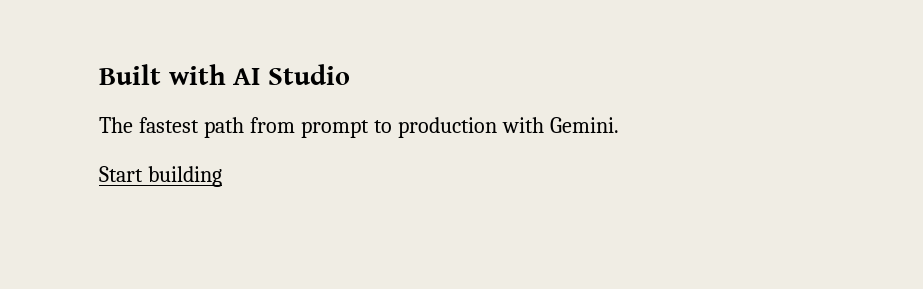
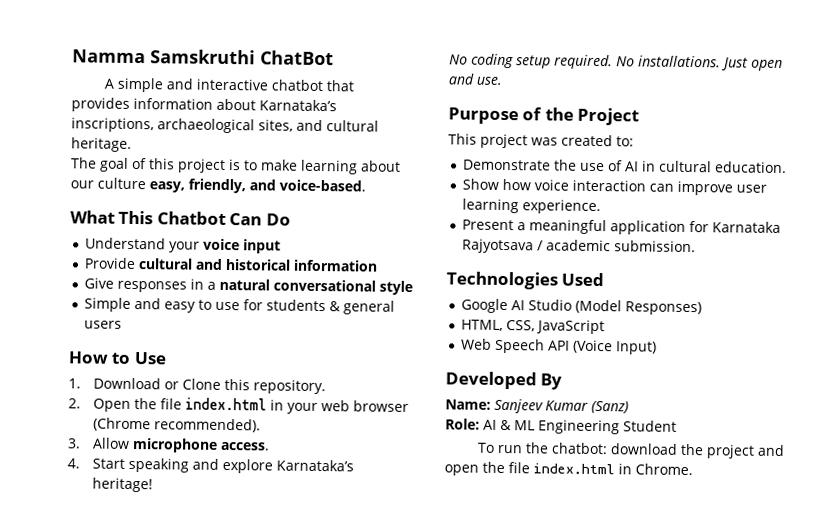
[99,64,350,85] [99,117,619,138] [99,166,222,187] Built with AI Studio // The fastest path from prompt to production with Gemini. // Start building -> [72,49,334,66] [104,77,355,93] [71,97,337,112] [71,117,379,134] [71,137,132,152] [71,157,401,175] [70,177,366,194] [70,210,291,226] [85,237,282,254] [84,257,379,272] [84,277,414,296] [84,297,396,315] [84,320,123,329] [68,351,167,365] [68,377,327,395] [68,397,410,415] [93,417,262,433] [67,437,271,453] [67,457,355,474] [92,477,154,493] [449,53,783,71] [448,73,503,85] [448,107,640,126] [448,133,634,149] [463,159,788,174] [462,178,768,196] [462,198,602,215] [462,219,782,235] [462,238,697,254] [446,271,605,290] [461,298,703,316] [461,319,606,335] [461,338,658,355] [445,371,563,390] [445,398,629,414] [445,418,677,435] [477,442,786,459] [444,461,693,476] Namma Samskruthi ChatBot // A simple and interactive chatbot that provides information about Karnataka’s inscriptions, archaeological sites, and cultural heritage. // The goal of this project is to make learning about our culture easy, friendly, and voice-based. // What This Chatbot Can Do // Understand your voice input // Provide cultural and historical information // Give responses in a natural conversational style // Simple and easy to use for students & general users // How to Use // 1. Download or Clone this repository. // 2. Open the file index.html in your web browser (Chrome recommended). // 3. Allow microphone access. // 4. Start speaking and explore Karnataka’s heritage! // No coding setup required. No installations. Just open and use. // Purpose of the Project // This project was created to: // Demonstrate the use of AI in cultural education. // Show how voice interaction can improve user learning experience. // Present a meaningful application for Karnataka Rajyotsava / academic submission. // Technologies Used // Google AI Studio (Model Responses) // HTML, CSS, JavaScript // Web Speech API (Voice Input) // Developed By // Name: Sanjeev Kumar (Sanz) // Role: AI & ML Engineering Student // To run the chatbot: download the project and open the file index.html in Chrome.

